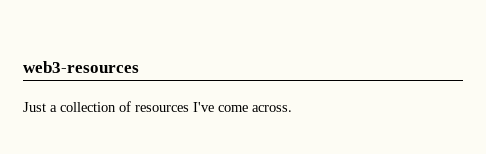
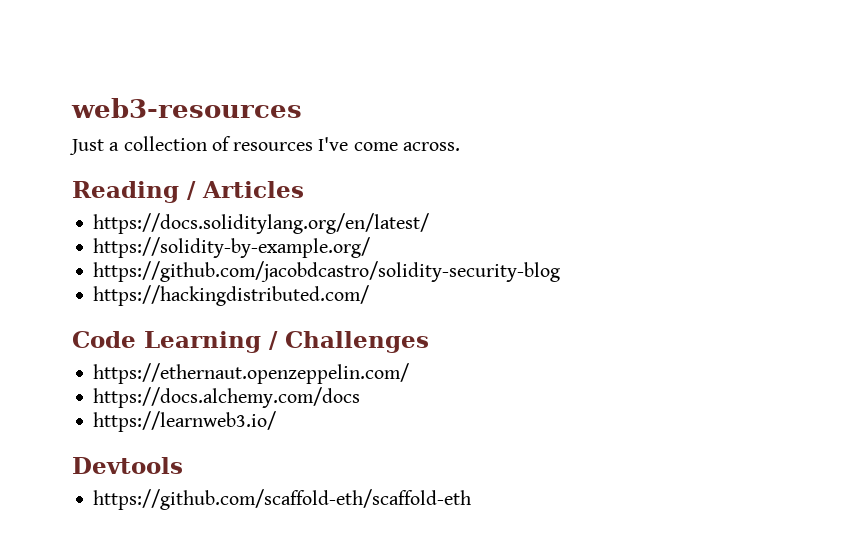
(292, 108) none -> [72,181,304,203] [93,213,430,234] [93,237,371,258] [93,261,561,282] [93,285,370,306] [72,331,429,353] [93,363,410,384] [93,387,361,408] [93,411,277,432] [72,457,183,474] [93,489,472,510] // Reading / Articles // https://docs.soliditylang.org/en/latest/ // https://solidity-by-example.org/ // https://github.com/jacobdcastro/solidity-security-blog // https://hackingdistributed.com/ // Code Learning / Challenges // https://ethernaut.openzeppelin.com/ // https://docs.alchemy.com/docs // https://learnweb3.io/ // Devtools // https://github.com/scaffold-eth/scaffold-eth

